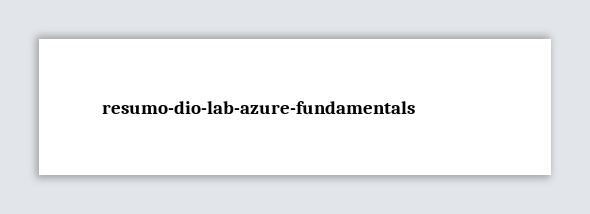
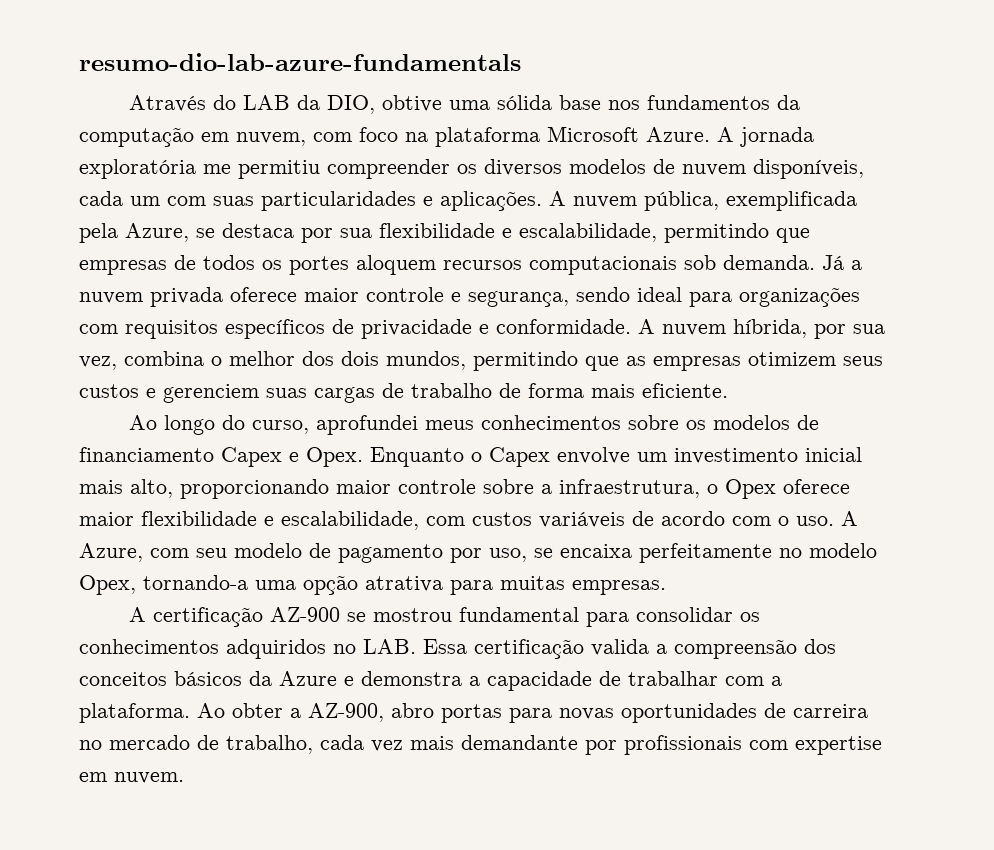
(415, 107) none -> [129,95,801,114] [79,126,814,147] [79,159,864,179] [79,191,857,211] [79,223,810,243] [79,255,862,275] [79,287,860,307] [79,319,885,339] [79,351,883,371] [79,383,728,403] [129,415,820,435] [79,447,862,467] [79,479,850,499] [79,511,858,530] [79,543,877,563] [79,575,666,595] [129,607,761,627] [79,639,836,659] [79,671,782,691] [79,703,868,723] [79,735,882,755] [79,772,184,784] // Através do LAB da DIO, obtive uma sólida base nos fundamentos da computação em nuvem, com foco na plataforma Microsoft Azure. A jornada exploratória me permitiu compreender os diversos modelos de nuvem disponíveis, cada um com suas particularidades e aplicações. A nuvem pública, exemplificada pela Azure, se destaca por sua flexibilidade e escalabilidade, permitindo que empresas de todos os portes aloquem recursos computacionais sob demanda. Já a nuvem privada oferece maior controle e segurança, sendo ideal para organizações com requisitos específicos de privacidade e conformidade. A nuvem híbrida, por sua vez, combina o melhor dos dois mundos, permitindo que as empresas otimizem seus custos e gerenciem suas cargas de trabalho de forma mais eficiente. // Ao longo do curso, aprofundei meus conhecimentos sobre os modelos de financiamento Capex e Opex. Enquanto o Capex envolve um investimento inicial mais alto, proporcionando maior controle sobre a infraestrutura, o Opex oferece maior flexibilidade e escalabilidade, com custos variáveis de acordo com o uso. A Azure, com seu modelo de pagamento por uso, se encaixa perfeitamente no modelo Opex, tornando-a uma opção atrativa para muitas empresas. // A certificação AZ-900 se mostrou fundamental para consolidar os conhecimentos adquiridos no LAB. Essa certificação valida a compreensão dos conceitos básicos da Azure e demonstra a capacidade de trabalhar com a plataforma. Ao obter a AZ-900, abro portas para novas oportunidades de carreira no mercado de trabalho, cada vez mais demandante por profissionais com expertise em nuvem.

